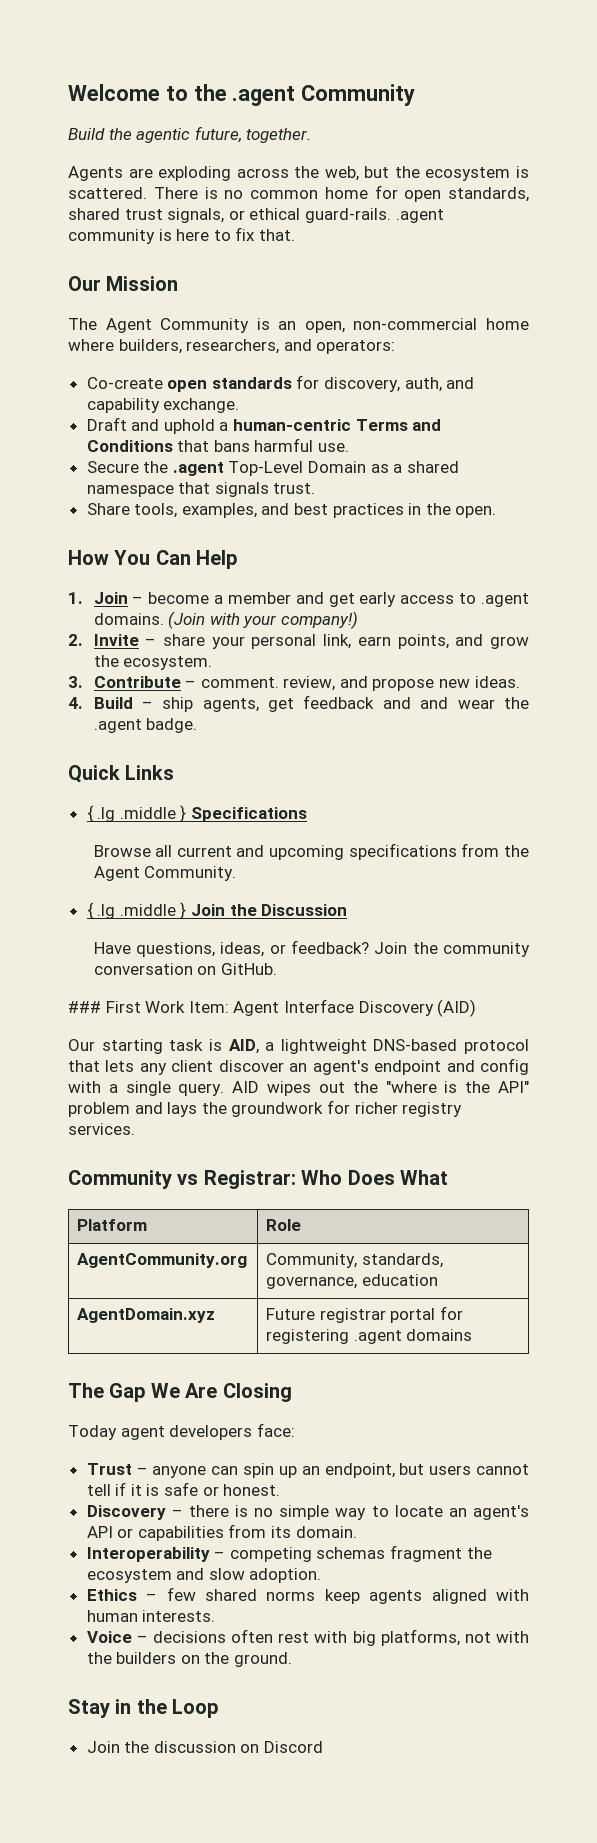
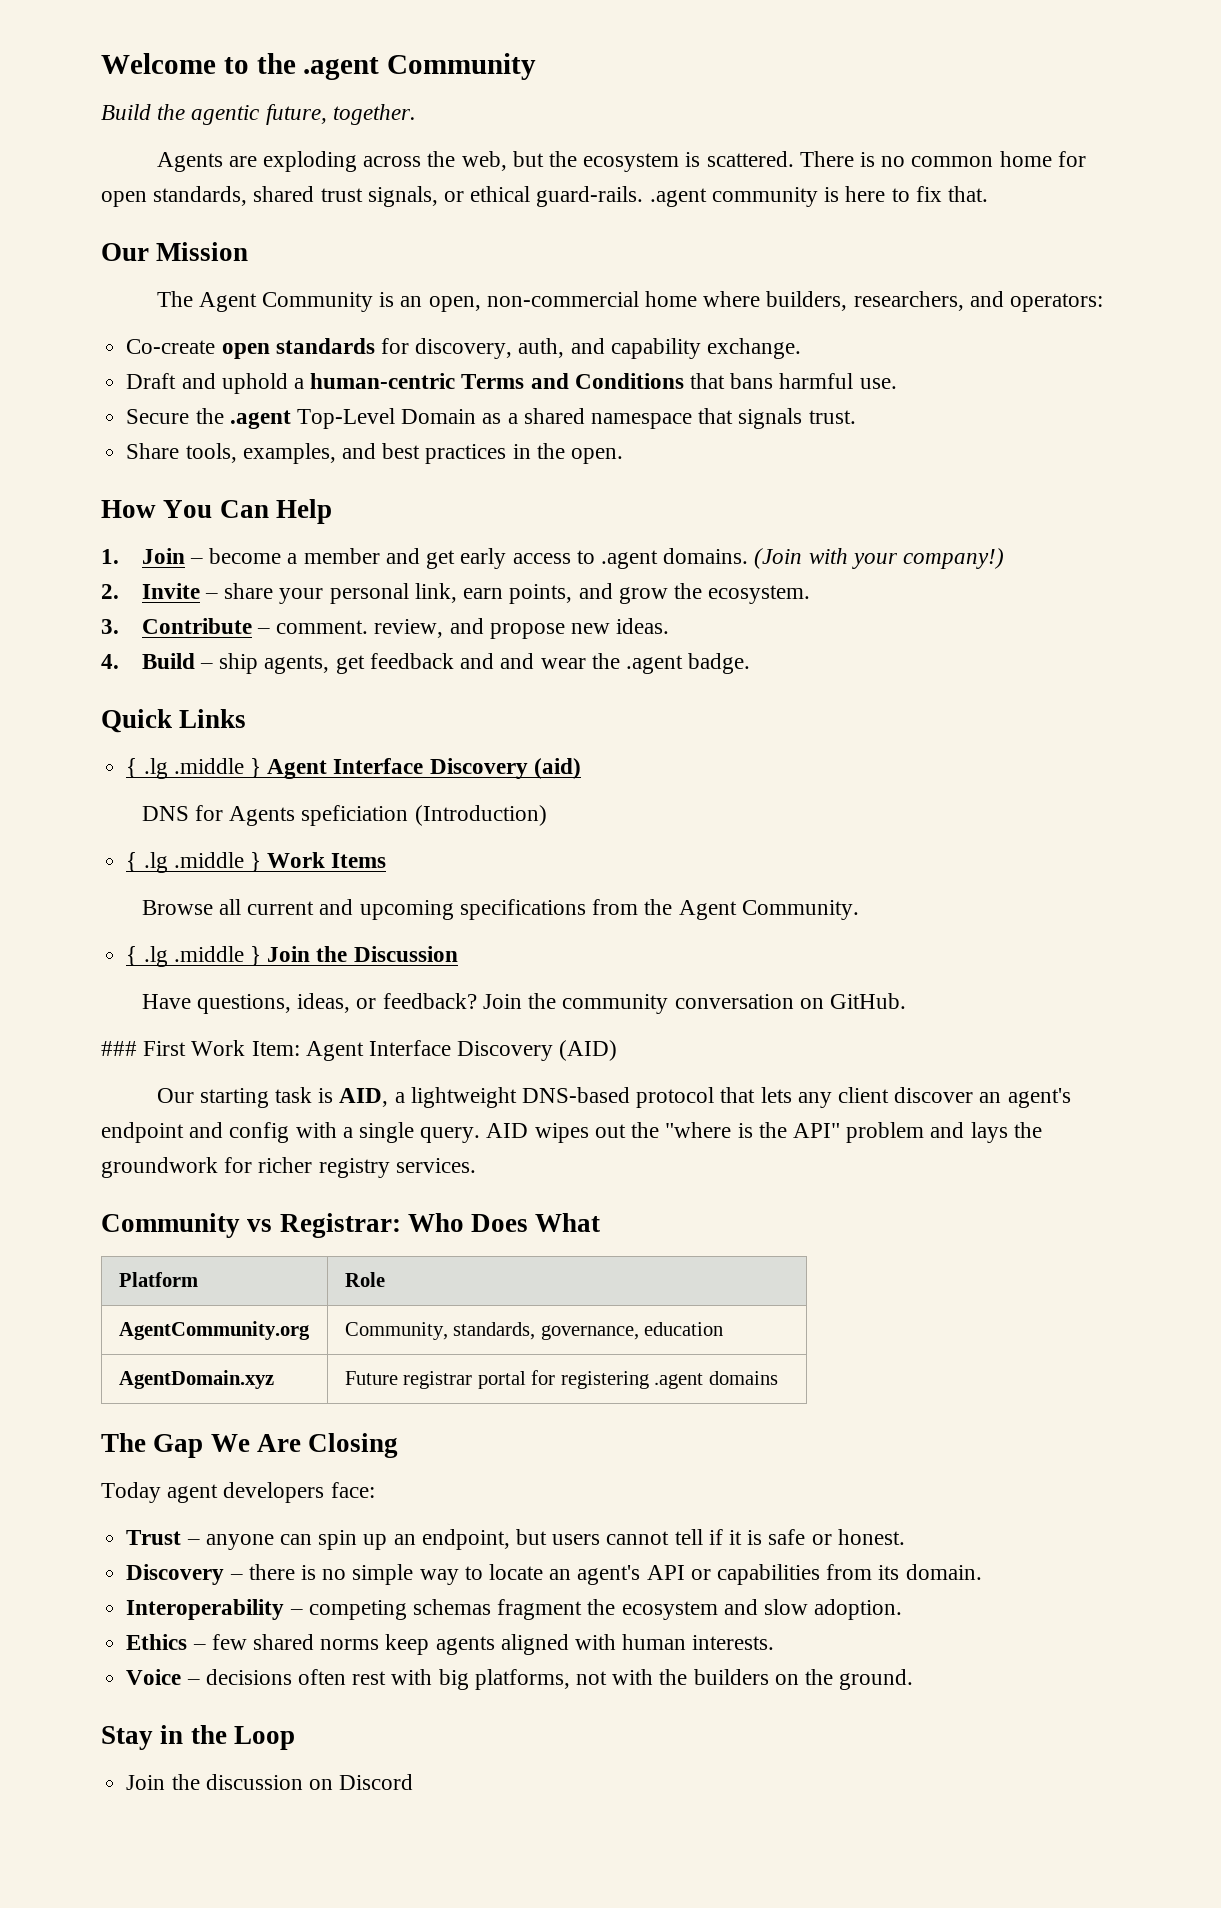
[191,807,308,822] Specifications -> [267,758,581,779] [141,805,547,826] [126,852,387,873] Agent Interface Discovery (aid) // DNS for Agents speficiation (Introduction) // { .lg .middle } Work Items

